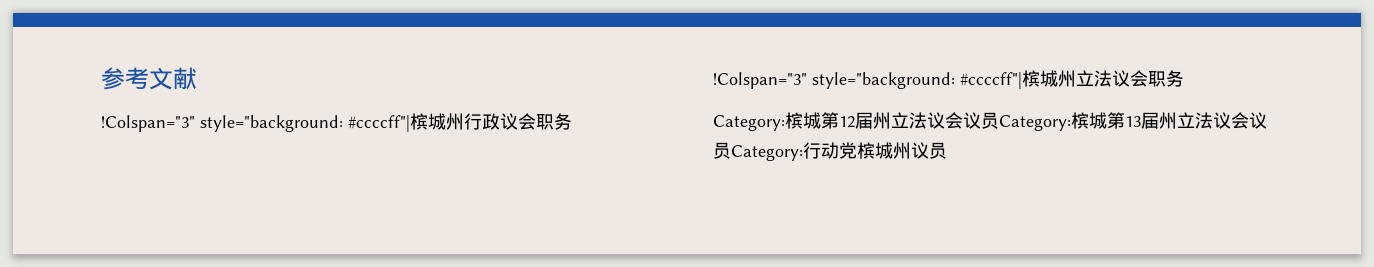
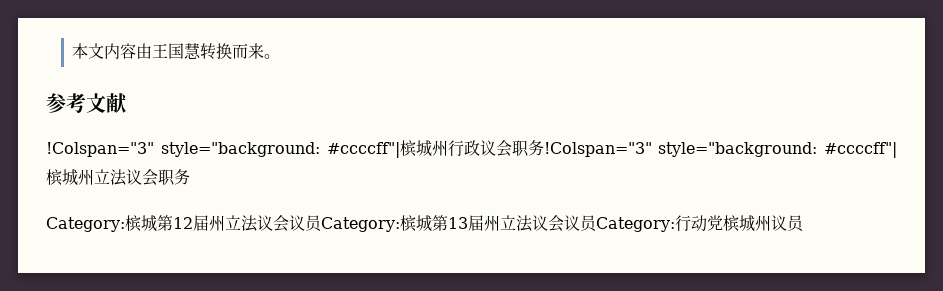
(101, 78) none -> [72,43,281,60] 本文内容由王国慧转换而来。 //

